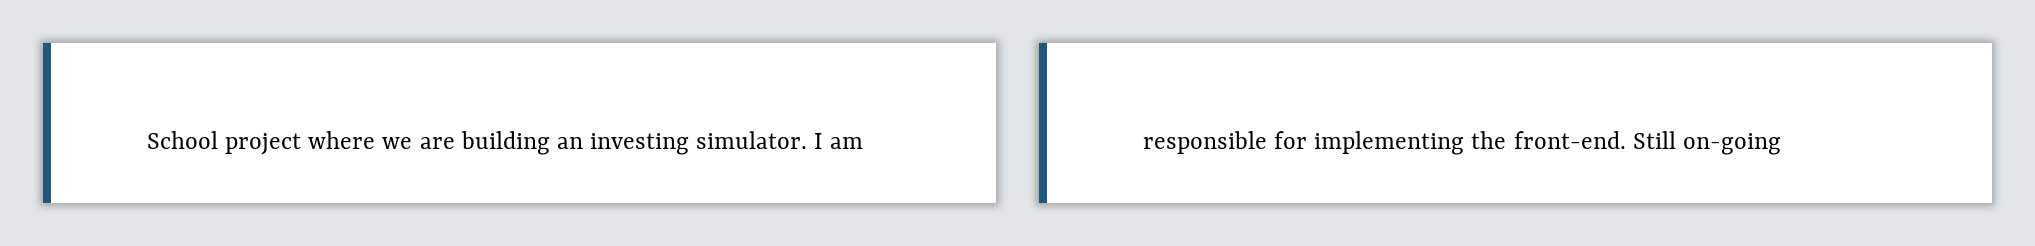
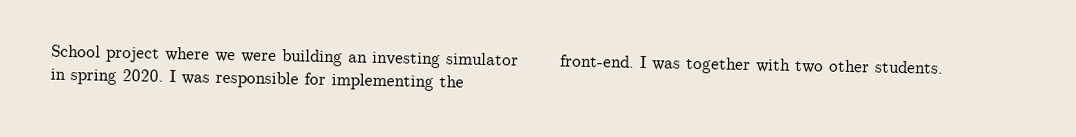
[419,137,455,149] are -> [241,52,277,63] were
[696,131,863,149] simulator. I am -> [446,52,519,66] [50,68,210,85] simulator in spring 2020. I was
[1632,131,1781,155] Still on-going -> [640,55,944,75] I was together with two other students.

